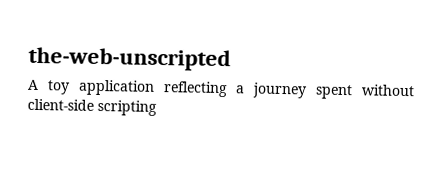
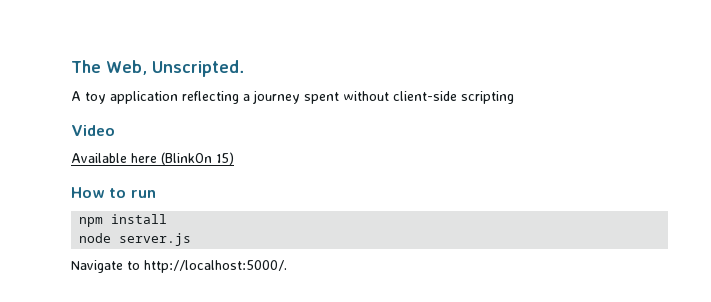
[28,46,231,72] the-web-unscripted -> [71,60,244,77] The Web, Unscripted.
(157, 107) none -> [71,125,115,136] [71,152,234,165] [71,187,156,198] [79,214,168,227] [79,233,192,246] [71,260,287,273] // Video // Available here (BlinkOn 15) // How to run // npm install // node server.js // Navigate to http://localhost:5000/.

